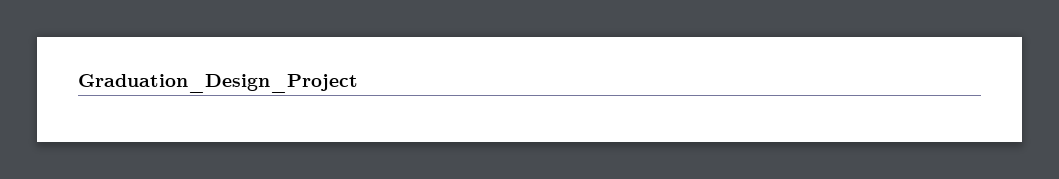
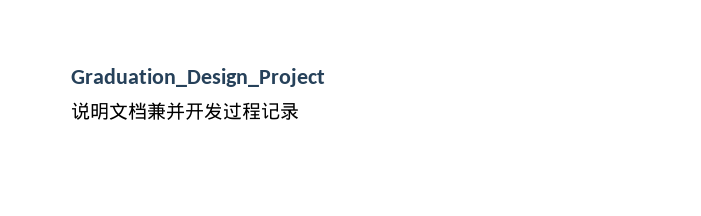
(358, 83) none -> [71,102,299,120] // 说明文档兼并开发过程记录

